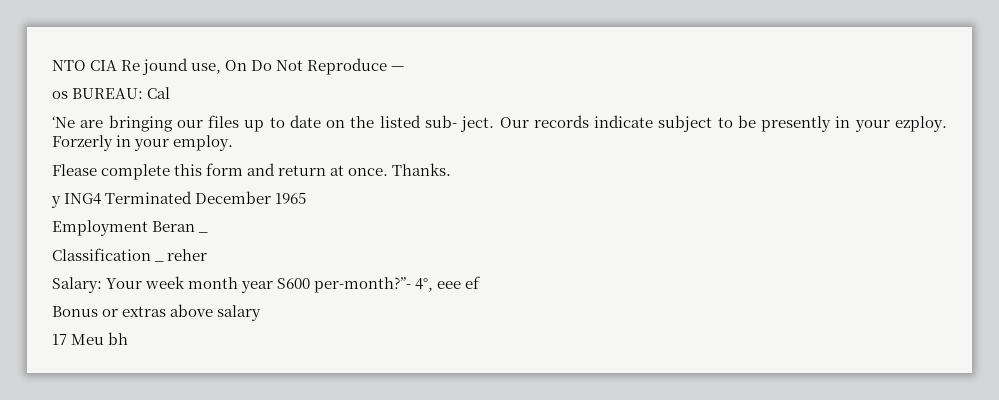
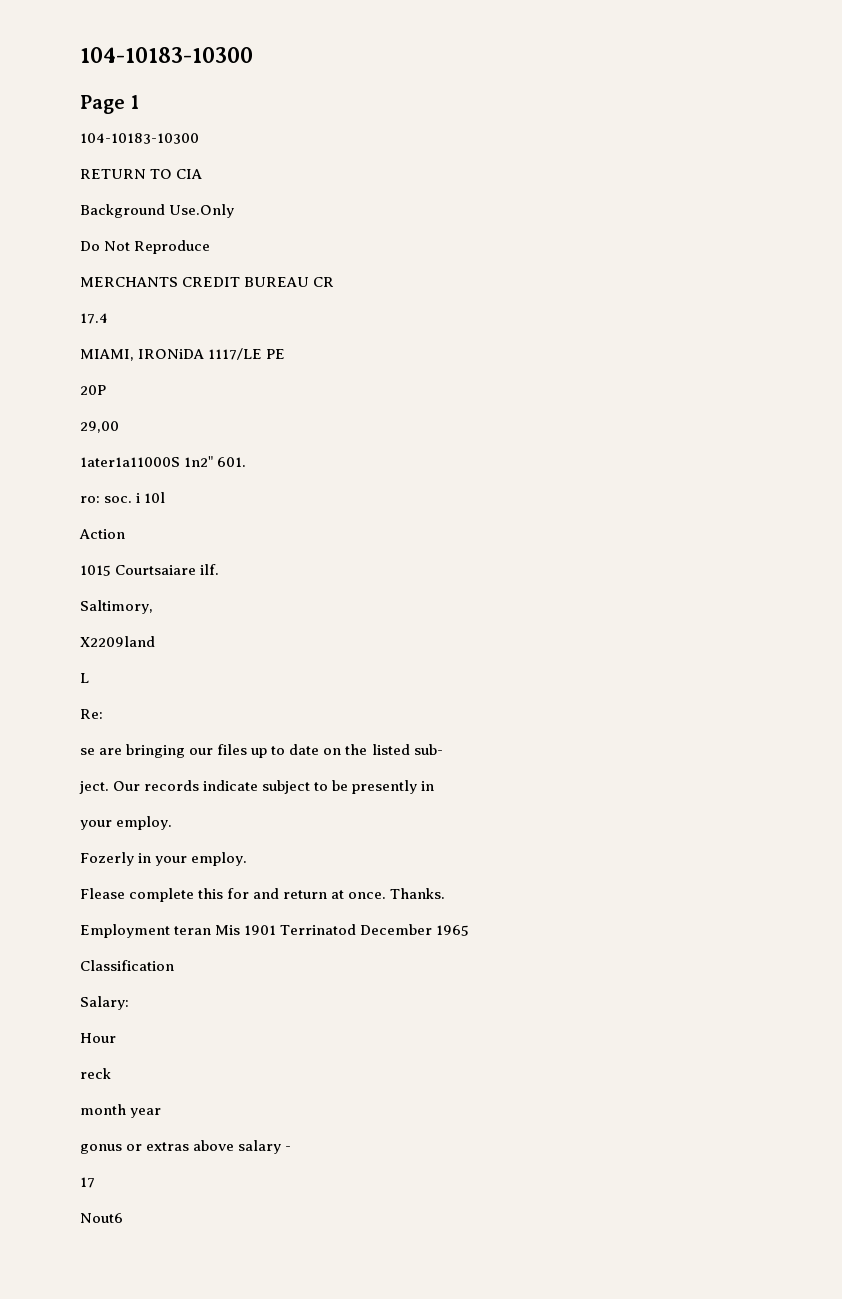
[52,58,405,75] [52,87,171,99] [52,116,75,128] NTO CIA Re jound use, On Do Not Reproduce — // os BUREAU: Cal // ‘Ne -> [80,47,253,63] [80,95,140,114] [80,133,199,144] [80,169,203,179] [80,204,235,218] [80,240,211,254] [80,277,335,287] [80,313,108,324] [80,348,286,361] [80,385,106,395] [80,421,119,433] [80,456,247,467] [80,492,166,503] [79,529,125,539] [80,564,220,576] [80,600,153,614] [80,636,155,647] [80,673,89,683] [80,709,103,719] [80,748,95,755] 104-10183-10300 // Page 1 // 104-10183-10300 // RETURN TO CIA // Background Use.Only // Do Not Reproduce // MERCHANTS CREDIT BUREAU CR // 17.4 // MIAMI, IRONiDA 1117/LE PE // 20P // 29,00 // 1ater1a11000S 1n2" 601. // ro: soc. i 10l // Action // 1015 Courtsaiare ilf. // Saltimory, // X2209land // L // Re: // se
(457, 121) none -> (443, 749) //
[854,116,947,132] [52,135,113,151] your ezploy. Forzerly -> [80,816,173,830] [80,852,134,866] // your employ. // Fozerly
[206,163,244,176] form -> [227,888,250,899] for
[51,191,193,208] y ING4 Terminated -> [80,924,357,938] Employment teran Mis 1901 Terrinatod
[52,220,196,236] [198,232,209,233] // Employment Beran _ -> (470, 930) none
[154,261,165,262] [167,249,208,261] _ reher -> (174, 965) none
[106,276,186,289] Your week -> [80,1033,116,1043] [80,1068,111,1079] // Hour // reck //
[277,276,481,293] [52,306,98,317] S600 per-month?”- 4°, eee ef // Bonus -> [80,1144,122,1154] // gonus
(262, 313) none -> [285,1146,292,1151] -
[71,332,129,345] Meu bh -> [80,1213,123,1223] // Nout6

